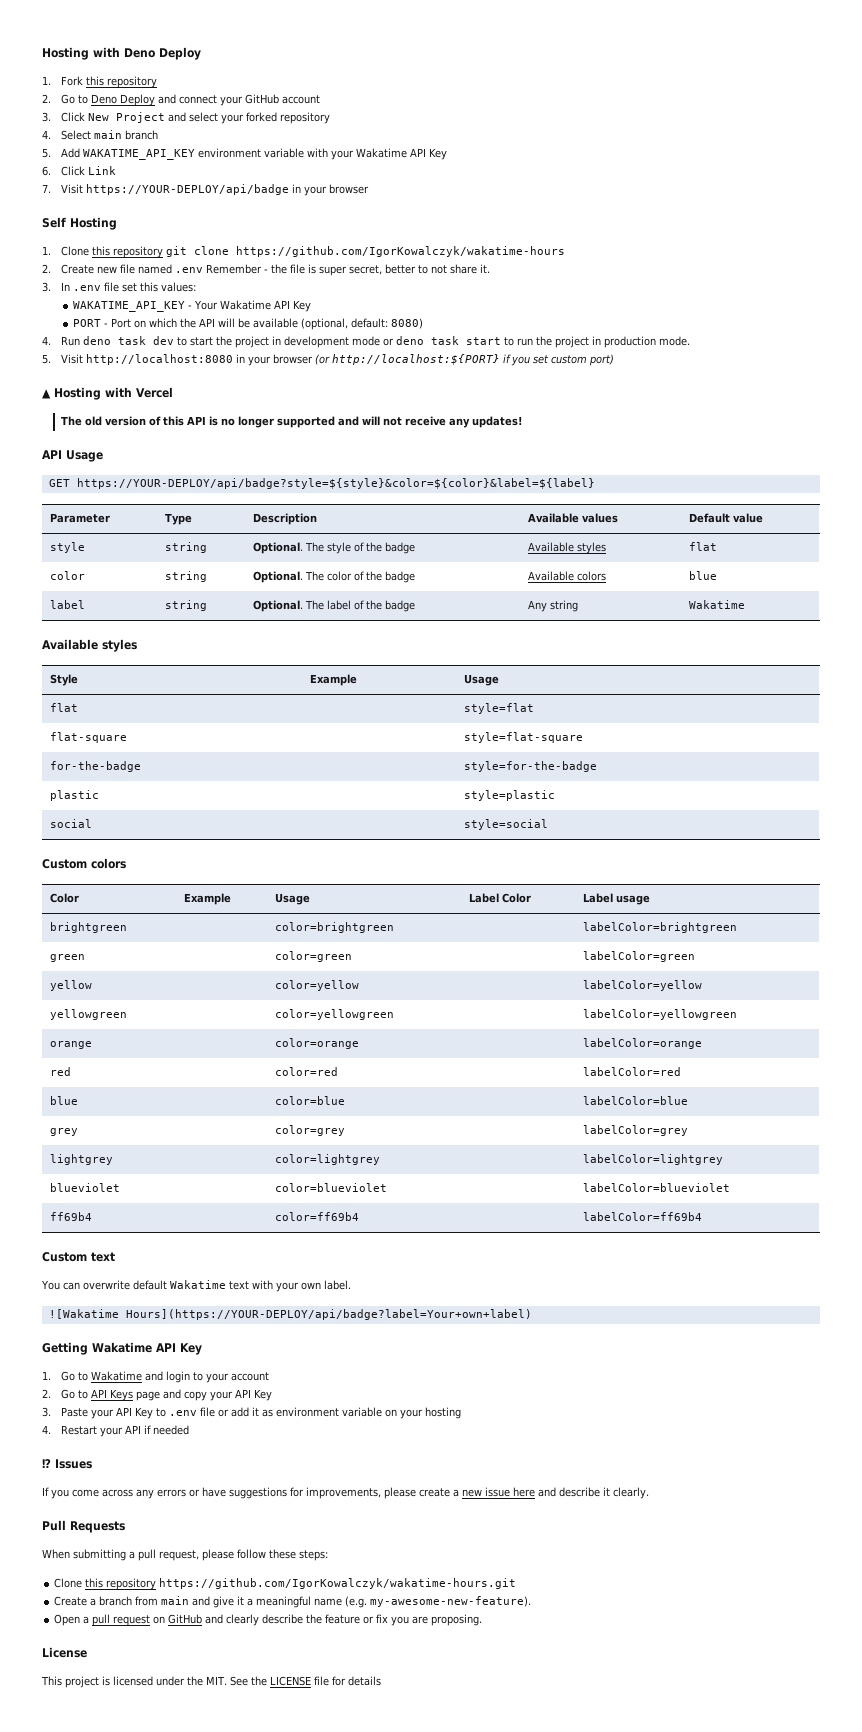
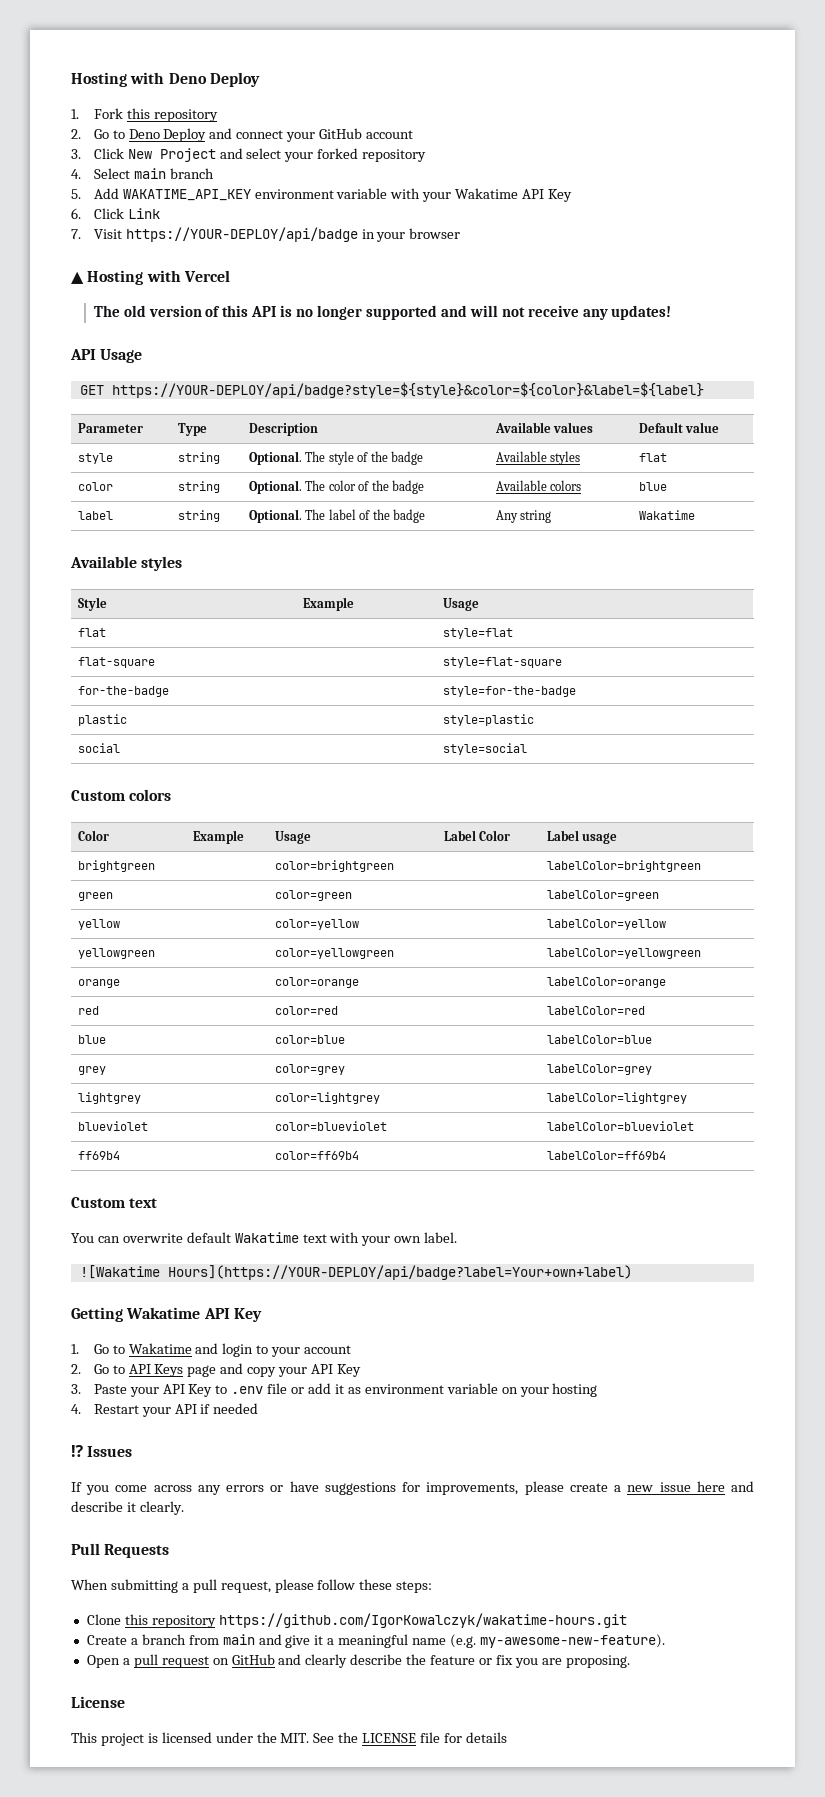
[42,217,117,230] [42,246,566,258] [42,264,491,276] [42,282,197,292] [73,300,312,312] [73,318,424,330] [42,336,691,348] [42,354,615,366] // Self Hosting // 1. Clone this repository git clone https://github.com/IgorKowalczyk/wakatime-hours // 2. Create new file named .env Remember - the file is super secret, better to not share it. // 3. In .env file set this values: // WAKATIME_API_KEY - Your Wakatime API Key // PORT - Port on which the API will be available (optional, default: 8080) // 4. Run deno task dev to start the project in development mode or deno task start to run the project in production mode. // 5. Visit http://localhost:8080 in your browser (or http://localhost:${PORT} if you set custom port) -> (461, 233) none

